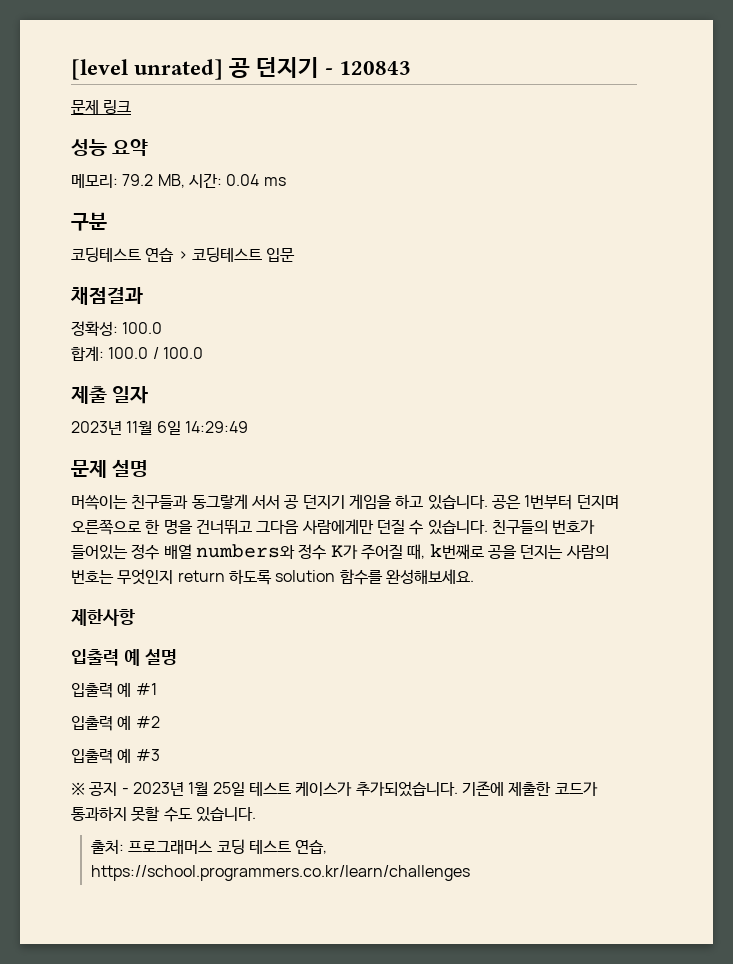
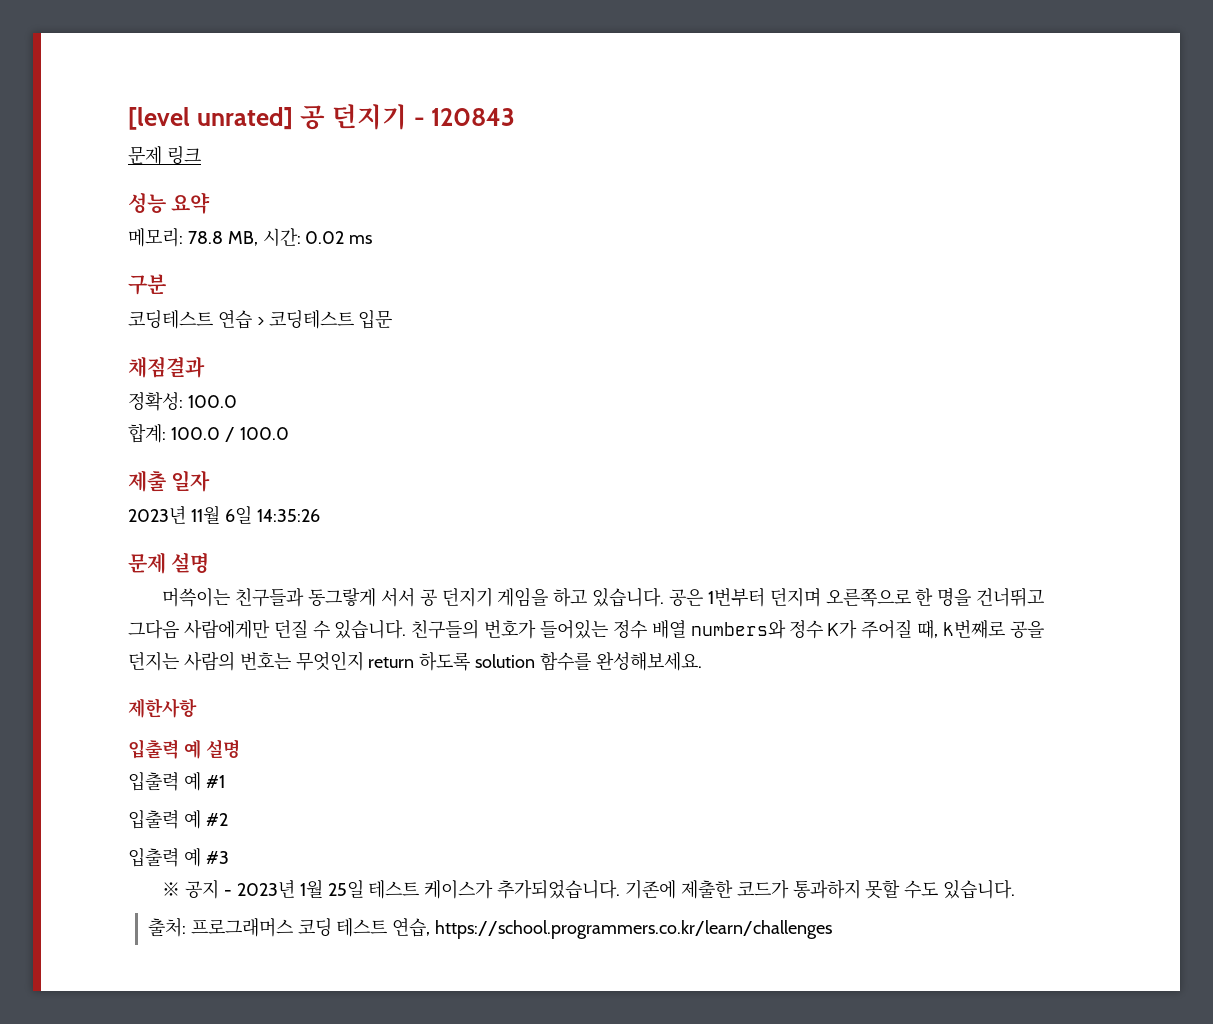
[122,174,154,186] 79.2 -> [187,231,223,244] 78.8
[226,174,260,186] 0.04 -> [305,231,345,244] 0.02
[184,421,248,433] 14:29:49 -> [256,509,320,522] 14:35:26

